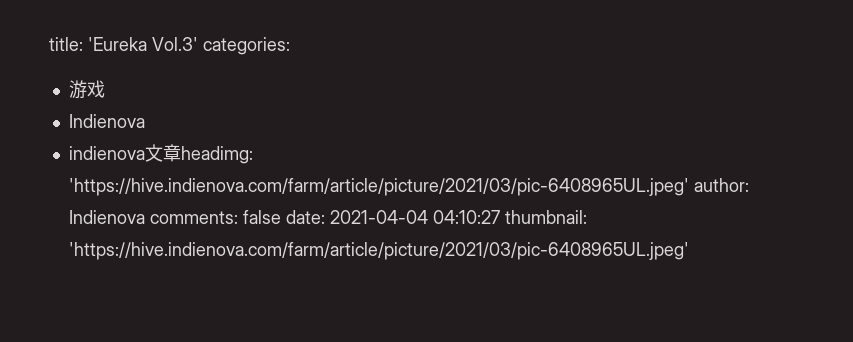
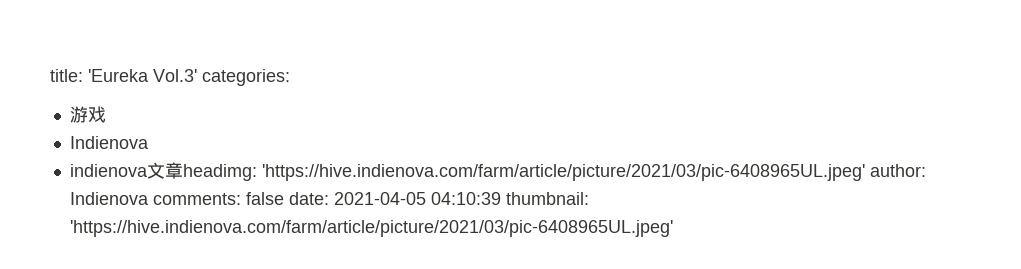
[329,210,500,224] 2021-04-04 04:10:27 -> [333,192,501,205] 2021-04-05 04:10:39

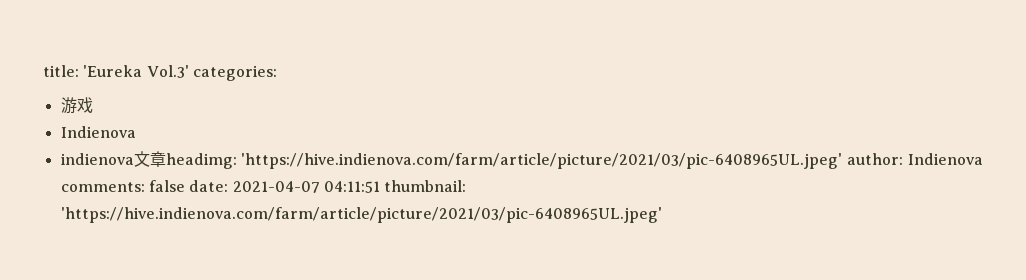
[333,192,501,205] 2021-04-05 04:10:39 -> [232,181,380,193] 2021-04-07 04:11:51

